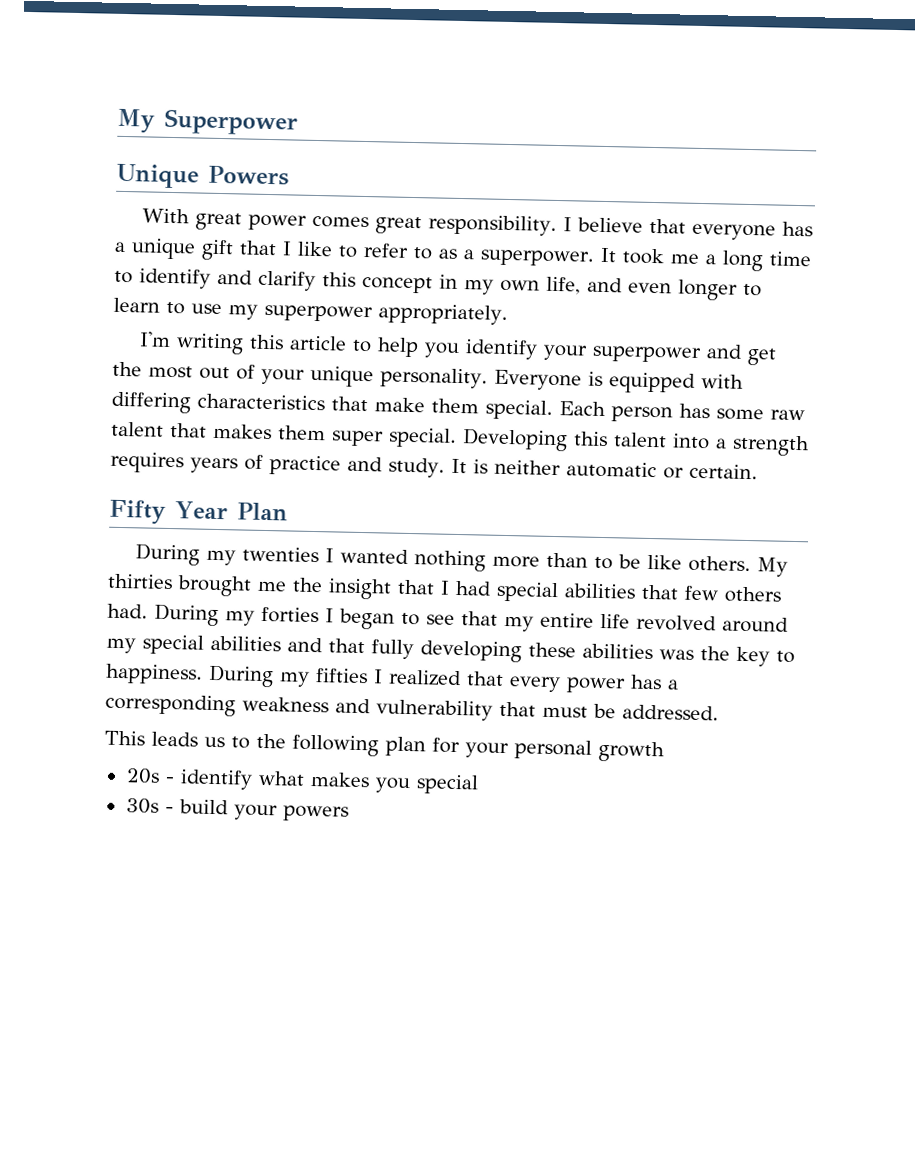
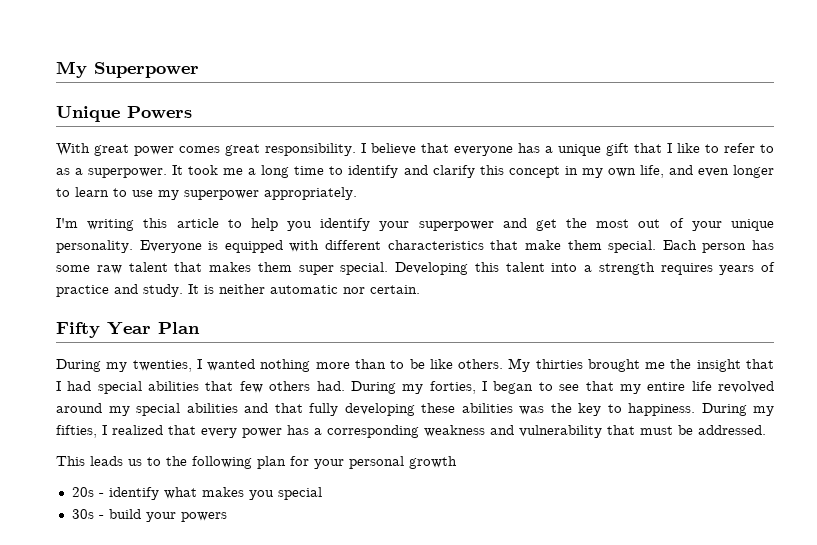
[111,391,191,414] differing -> [325,240,382,250] different
[662,467,684,479] or -> [343,287,365,294] nor
[242,546,320,563] twenties -> [132,360,192,372] twenties,
[261,606,319,624] forties -> [429,381,476,394] forties,
[315,668,368,684] fifties -> [56,425,97,438] fifties,

